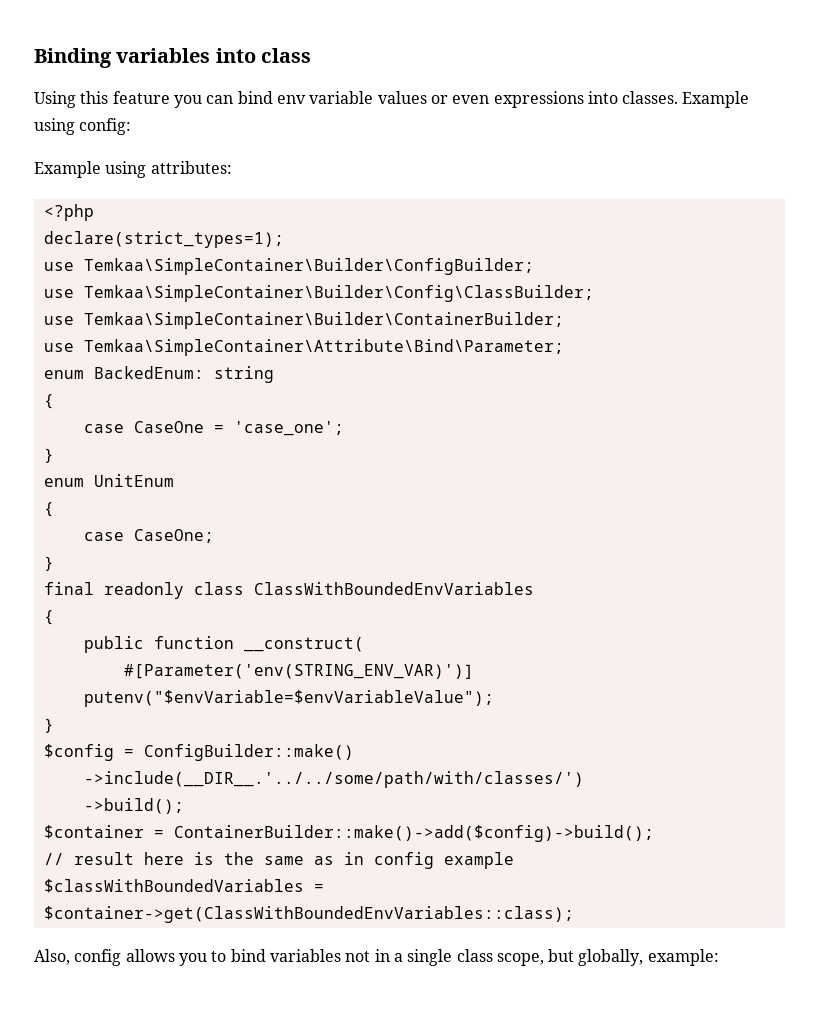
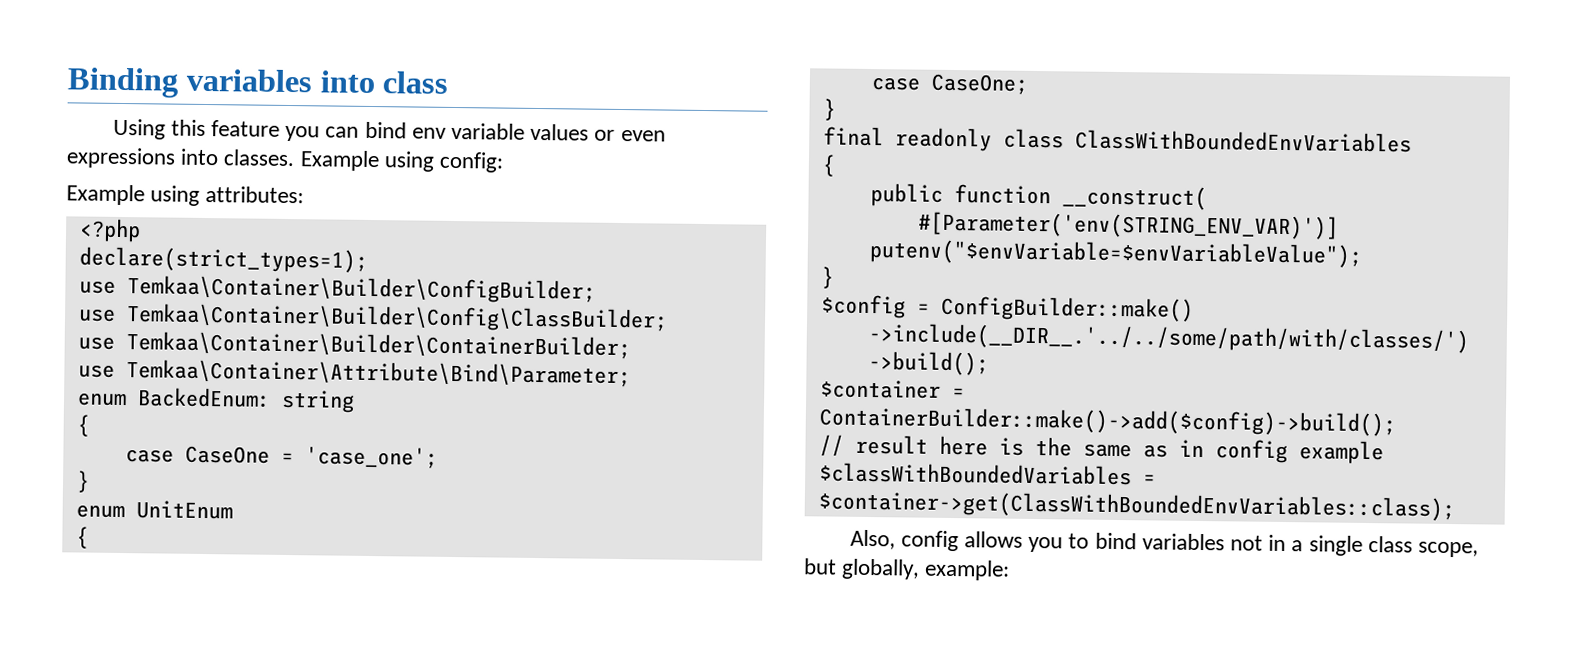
[83,258,534,275] [43,285,594,302] [43,312,564,329] [43,339,564,356] Temkaa\SimpleContainer\Builder\ConfigBuilder; // use Temkaa\SimpleContainer\Builder\Config\ClassBuilder; // use Temkaa\SimpleContainer\Builder\ContainerBuilder; // use Temkaa\SimpleContainer\Attribute\Bind\Parameter; -> [126,275,596,304] [77,303,668,333] [77,331,631,360] [77,359,631,388] Temkaa\Container\Builder\ConfigBuilder; // use Temkaa\Container\Builder\Config\ClassBuilder; // use Temkaa\Container\Builder\ContainerBuilder; // use Temkaa\Container\Attribute\Bind\Parameter;

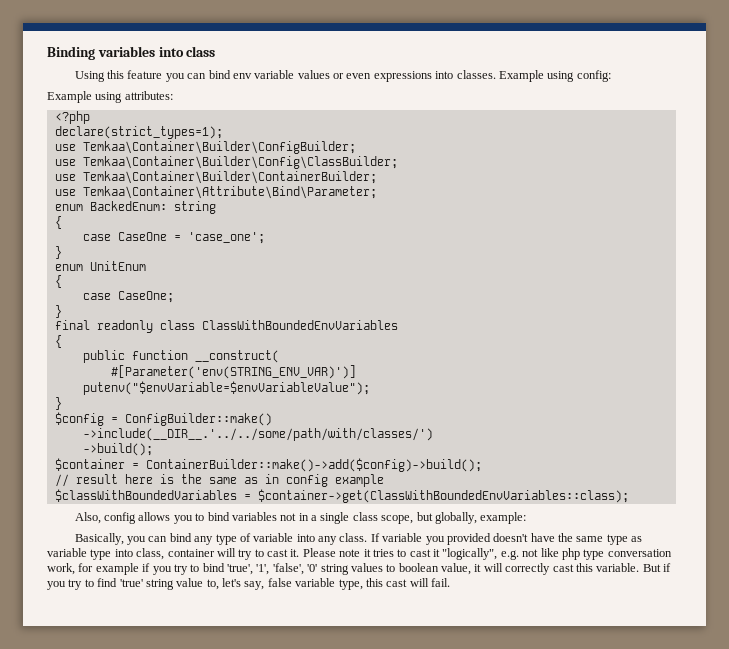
(1011, 570) none -> [74,533,643,545] [47,548,672,560] [47,563,671,575] [47,578,450,590] // Basically, you can bind any type of variable into any class. If variable you provided doesn't have the same type as variable type into class, container will try to cast it. Please note it tries to cast it "logically", e.g. not like php type conversation work, for example if you try to bind 'true', '1', 'false', '0' string values to boolean value, it will correctly cast this variable. But if you try to find 'true' string value to, let's say, false variable type, this cast will fail.

